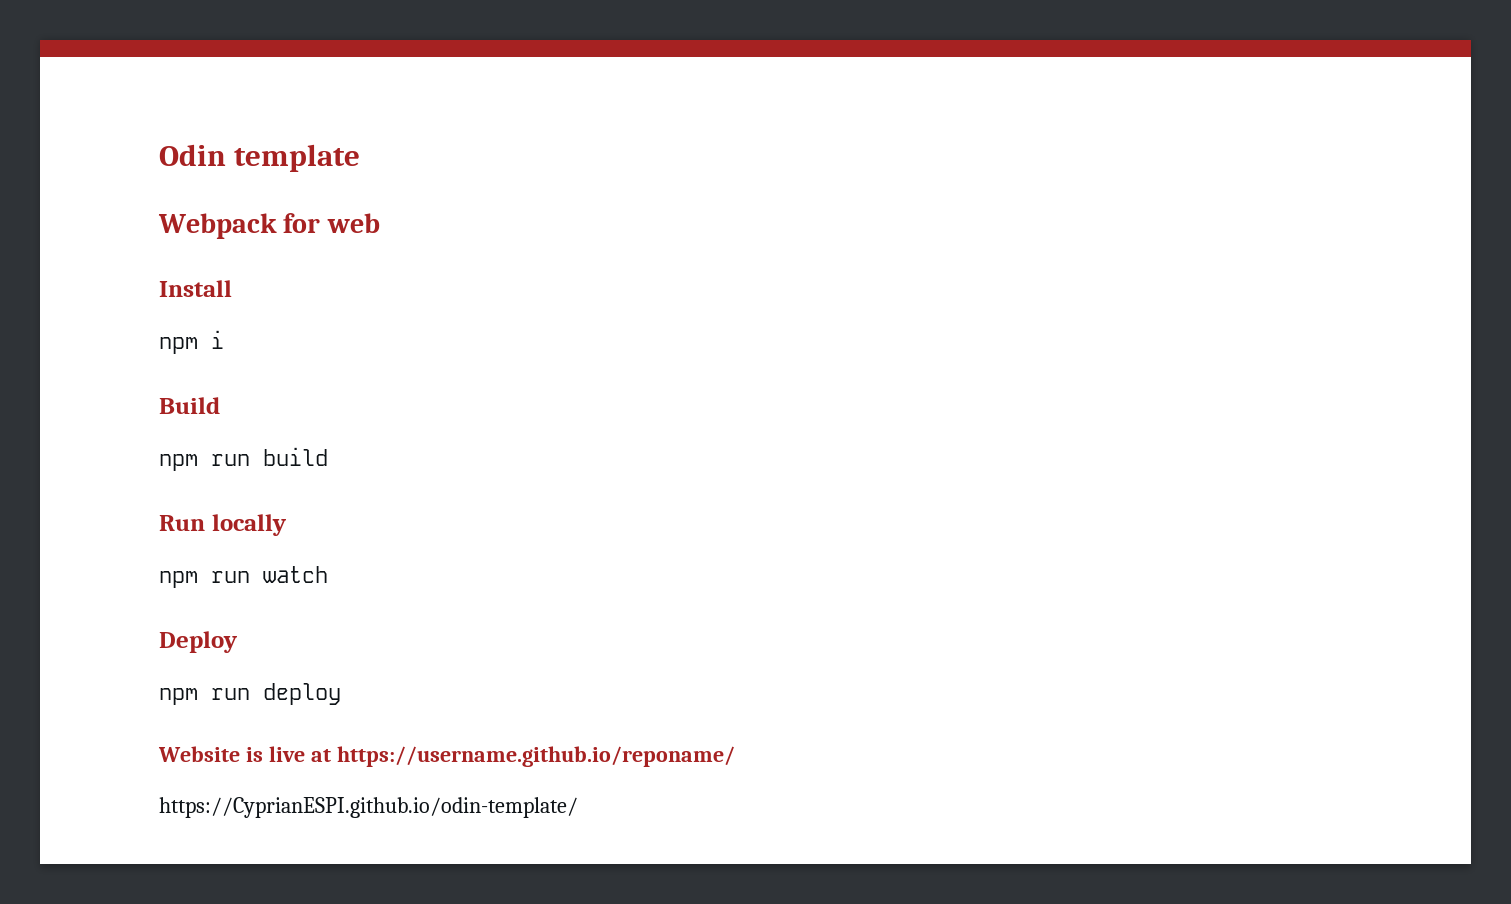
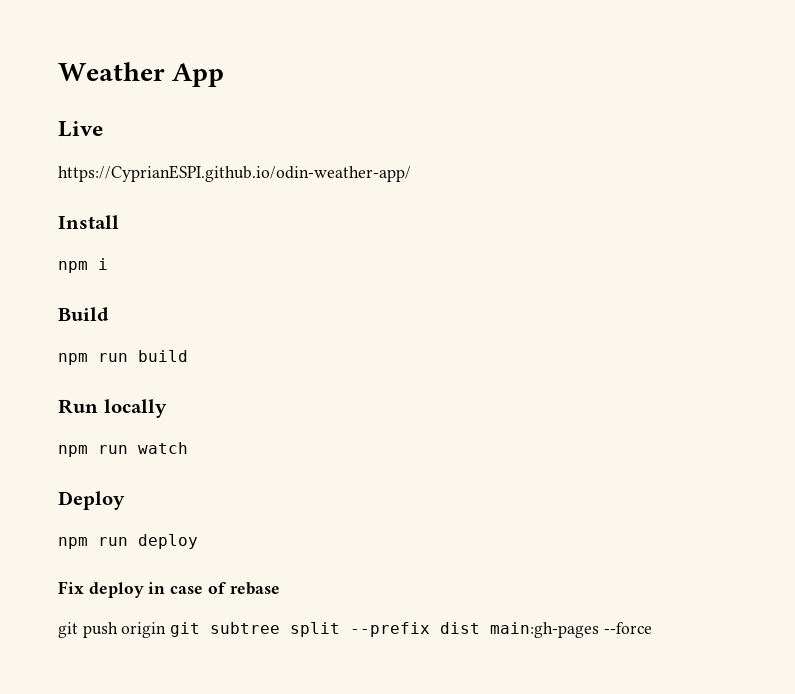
[159,144,361,172] [158,213,380,239] Odin template // Webpack for web -> [58,62,225,87] [58,121,103,137] [58,165,411,182] Weather App // Live // https://CyprianESPI.github.io/odin-weather-app/
[158,746,735,767] [159,797,578,818] Website is live at https://username.github.io/reponame/ // https://CyprianESPI.github.io/odin-template/ -> [58,581,280,598] [58,622,652,638] Fix deploy in case of rebase // git push origin git subtree split --prefix dist main:gh-pages --force

